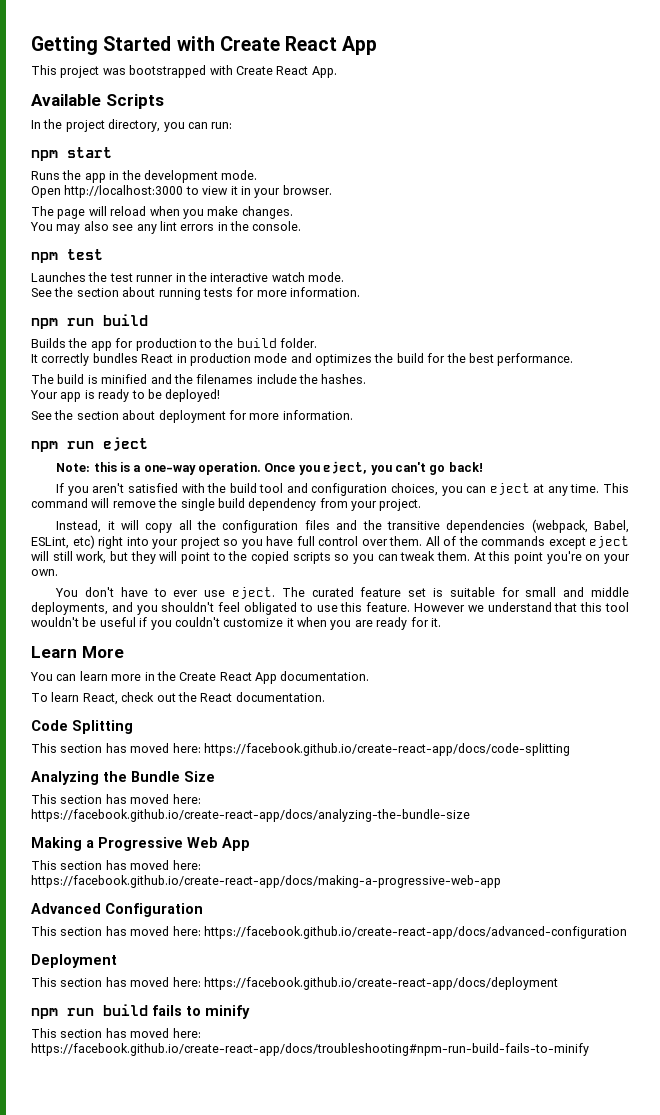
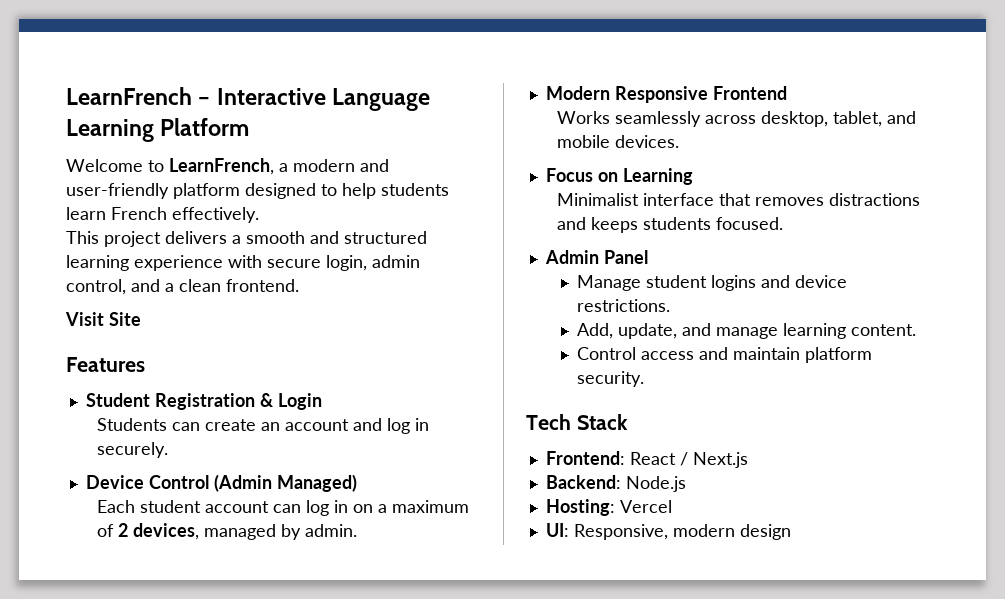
[31,36,378,55] [31,65,337,78] [31,94,164,109] [31,119,233,132] [31,147,112,161] [31,170,258,183] [31,185,332,198] [31,206,293,219] [30,221,302,234] [31,249,103,263] [31,272,344,282] [31,287,360,300] [31,314,148,329] [31,338,317,351] [31,353,574,366] [31,374,367,384] [30,389,221,402] [31,410,353,423] [31,437,148,452] [56,461,483,475] [56,483,629,496] [31,498,422,511] [56,519,629,533] [31,535,629,549] [31,551,631,564] [31,569,58,576] [55,587,629,599] [31,602,629,615] [31,617,441,630] [31,646,124,658] [30,671,370,684] [31,692,325,705] [31,720,133,734] [31,743,570,756] [31,771,215,785] [31,794,201,804] [31,809,470,822] [31,837,250,851] [31,860,201,870] [31,875,501,888] [31,903,203,917] [31,926,627,939] [31,954,117,968] [31,977,558,990] [31,1004,250,1019] [31,1028,201,1038] [31,1043,589,1056] Getting Started with Create React App // This project was bootstrapped with Create React App. // Available Scripts // In the project directory, you can run: // npm start // Runs the app in the development mode. // Open http://localhost:3000 to view it in your browser. // The page will reload when you make changes. // You may also see any lint errors in the console. // npm test // Launches the test runner in the interactive watch mode. // See the section about running tests for more information. // npm run build // Builds the app for production to the build folder. // It correctly bundles React in production mode and optimizes the build for the best performance. // The build is minified and the filenames include the hashes. // Your app is ready to be deployed! // See the section about deployment for more information. // npm run eject // Note: this is a one-way operation. Once you eject, you can't go back! // If you aren't satisfied with the build tool and configuration choices, you can eject at any time. This command will remove the single build dependency from your project. // Instead, it will copy all the configuration files and the transitive dependencies (webpack, Babel, ESLint, etc) right into your project so you have full control over them. All of the commands except eject will still work, but they will point to the copied scripts so you can tweak them. At this point you're on your own. // You don't have to ever use eject. The curated feature set is suitable for small and middle deployments, and you shouldn't feel obligated to use this feature. However we understand that this tool wouldn't be useful if you couldn't customize it when you are ready for it. // Learn More // You can learn more in the Create React App documentation. // To learn React, check out the React documentation. // Code Splitting // This section has moved here: https://facebook.github.io/create-react-app/docs/code-splitting // Analyzing the Bundle Size // This section has moved here: https://facebook.github.io/create-react-app/docs/analyzing-the-bundle-size // Making a Progressive Web App // This section has moved here: https://facebook.github.io/create-react-app/docs/making-a-progressive-web-app // Advanced Configuration // This section has moved here: https://facebook.github.io/create-react-app/docs/advanced-configuration // Deployment // This section has moved here: https://facebook.github.io/create-react-app/docs/deployment // npm run build fails to minify // This section has moved here: https://facebook.github.io/create-react-app/docs/troubleshooting#npm-run-build-fails-to-minify -> [66,87,431,111] [66,118,250,142] [66,158,389,175] [66,183,449,199] [66,207,259,223] [66,231,427,247] [66,255,420,271] [66,279,299,295] [65,312,141,326] [66,357,145,372] [85,393,322,410] [97,418,430,434] [97,442,169,458] [85,474,357,492] [97,500,470,516] [97,523,358,540] [545,86,787,103] [557,111,917,127] [557,135,680,148] [545,168,693,185] [557,193,921,206] [557,217,784,233] [544,250,648,264] [577,275,848,291] [577,299,671,312] [577,323,917,339] [577,347,873,363] [577,371,645,387] [526,414,628,430] [545,451,748,468] [545,475,686,492] [545,499,672,516] [545,523,791,540] LearnFrench – Interactive Language Learning Platform // Welcome to LearnFrench, a modern and user-friendly platform designed to help students learn French effectively. // This project delivers a smooth and structured learning experience with secure login, admin control, and a clean frontend. // Visit Site // Features // Student Registration & Login // Students can create an account and log in securely. // Device Control (Admin Managed) // Each student account can log in on a maximum of 2 devices, managed by admin. // Modern Responsive Frontend // Works seamlessly across desktop, tablet, and mobile devices. // Focus on Learning // Minimalist interface that removes distractions and keeps students focused. // Admin Panel // Manage student logins and device restrictions. // Add, update, and manage learning content. // Control access and maintain platform security. // Tech Stack // Frontend: React / Next.js // Backend: Node.js // Hosting: Vercel // UI: Responsive, modern design

